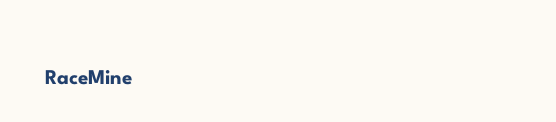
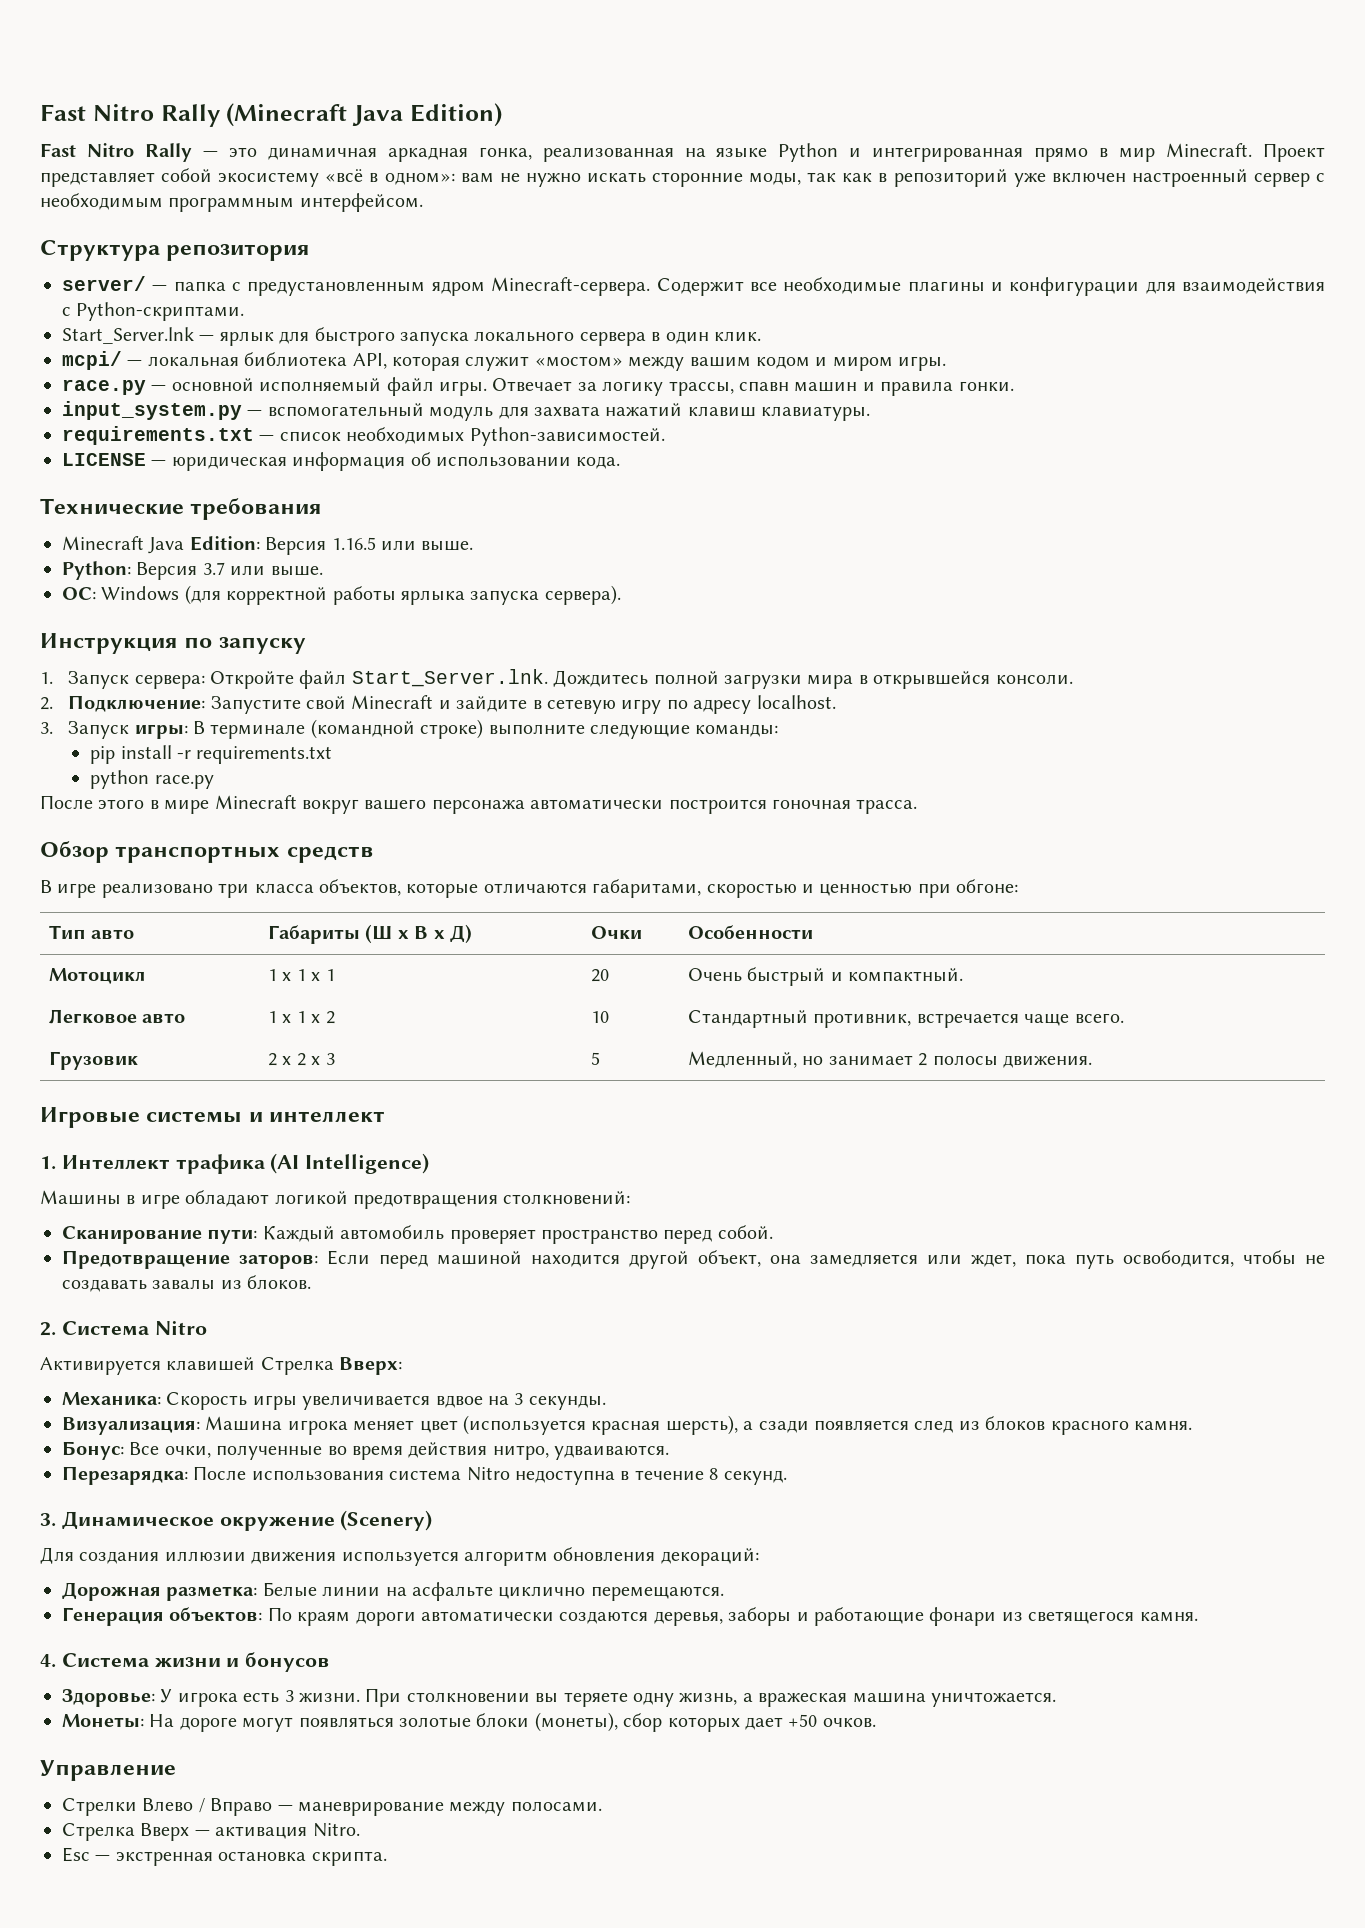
[45,70,132,85] RaceMine -> [40,103,502,127] [40,143,1325,162] [40,168,1325,187] [40,193,423,212] [40,240,311,261] [62,276,1326,296] [62,302,245,321] [62,327,761,346] [62,351,947,371] [62,377,1014,396] [62,401,871,421] [62,426,665,446] [62,452,621,471] [40,498,323,520] [62,536,474,555] [62,561,323,580] [62,585,621,605] [40,633,306,654] [40,669,1073,689] [40,695,836,714] [40,719,779,739] [90,745,333,764] [90,770,214,789] [40,795,918,814] [40,841,374,863] [40,879,1019,898] [48,925,135,940] [267,924,472,944] [590,926,642,939] [687,925,813,939] [48,968,146,984] [267,969,335,981] [590,969,609,982] [687,967,964,986] [48,1009,186,1024] [267,1011,335,1024] [590,1011,609,1023] [687,1010,1124,1028] [48,1051,138,1070] [267,1053,335,1066] [590,1052,600,1065] [687,1051,1092,1068] [40,1107,386,1128] [40,1153,430,1174] [40,1190,631,1209] [62,1225,773,1244] [62,1250,1325,1269] [62,1275,312,1292] [40,1321,207,1336] [40,1357,403,1375] [62,1392,606,1410] [62,1415,1192,1435] [62,1441,670,1460] [62,1466,787,1485] [40,1510,433,1531] [40,1547,759,1566] [62,1582,724,1601] [62,1607,1198,1626] [40,1652,331,1672] [62,1688,1056,1707] [62,1712,876,1732] [40,1760,176,1781] [62,1798,602,1816] [62,1823,360,1841] [62,1847,387,1866] Fast Nitro Rally (Minecraft Java Edition) // Fast Nitro Rally — это динамичная аркадная гонка, реализованная на языке Python и интегрированная прямо в мир Minecraft. Проект представляет собой экосистему «всё в одном»: вам не нужно искать сторонние моды, так как в репозиторий уже включен настроенный сервер с необходимым программным интерфейсом. // Структура репозитория // server/ — папка с предустановленным ядром Minecraft-сервера. Содержит все необходимые плагины и конфигурации для взаимодействия с Python-скриптами. // Start_Server.lnk — ярлык для быстрого запуска локального сервера в один клик. // mcpi/ — локальная библиотека API, которая служит «мостом» между вашим кодом и миром игры. // race.py — основной исполняемый файл игры. Отвечает за логику трассы, спавн машин и правила гонки. // input_system.py — вспомогательный модуль для захвата нажатий клавиш клавиатуры. // requirements.txt — список необходимых Python-зависимостей. // LICENSE — юридическая информация об использовании кода. // Технические требования // Minecraft Java Edition: Версия 1.16.5 или выше. // Python: Версия 3.7 или выше. // ОС: Windows (для корректной работы ярлыка запуска сервера). // Инструкция по запуску // 1. Запуск сервера: Откройте файл Start_Server.lnk. Дождитесь полной загрузки мира в открывшейся консоли. // 2. Подключение: Запустите свой Minecraft и зайдите в сетевую игру по адресу localhost. // 3. Запуск игры: В терминале (командной строке) выполните следующие команды: // pip install -r requirements.txt // python race.py // После этого в мире Minecraft вокруг вашего персонажа автоматически построится гоночная трасса. // Обзор транспортных средств // В игре реализовано три класса объектов, которые отличаются габаритами, скоростью и ценностью при обгоне: // Тип авто | Габариты (Ш х В х Д) | Очки | Особенности // Мотоцикл | 1 х 1 х 1 | 20 | Очень быстрый и компактный. // Легковое авто | 1 х 1 х 2 | 10 | Стандартный противник, встречается чаще всего. // Грузовик | 2 х 2 х 3 | 5 | Медленный, но занимает 2 полосы движения. // Игровые системы и интеллект // 1. Интеллект трафика (AI Intelligence) // Машины в игре обладают логикой предотвращения столкновений: // Сканирование пути: Каждый автомобиль проверяет пространство перед собой. // Предотвращение заторов: Если перед машиной находится другой объект, она замедляется или ждет, пока путь освободится, чтобы не создавать завалы из блоков. // 2. Система Nitro // Активируется клавишей Стрелка Вверх: // Механика: Скорость игры увеличивается вдвое на 3 секунды. // Визуализация: Машина игрока меняет цвет (используется красная шерсть), а сзади появляется след из блоков красного камня. // Бонус: Все очки, полученные во время действия нитро, удваиваются. // Перезарядка: После использования система Nitro недоступна в течение 8 секунд. // 3. Динамическое окружение (Scenery) // Для создания иллюзии движения используется алгоритм обновления декораций: // Дорожная разметка: Белые линии на асфальте циклично перемещаются. // Генерация объектов: По краям дороги автоматически создаются деревья, заборы и работающие фонари из светящегося камня. // 4. Система жизни и бонусов // Здоровье: У игрока есть 3 жизни. При столкновении вы теряете одну жизнь, а вражеская машина уничтожается. // Монеты: На дороге могут появляться золотые блоки (монеты), сбор которых дает +50 очков. // Управление // Стрелки Влево / Вправо — маневрирование между полосами. // Стрелка Вверх — активация Nitro. // Esc — экстренная остановка скрипта.

